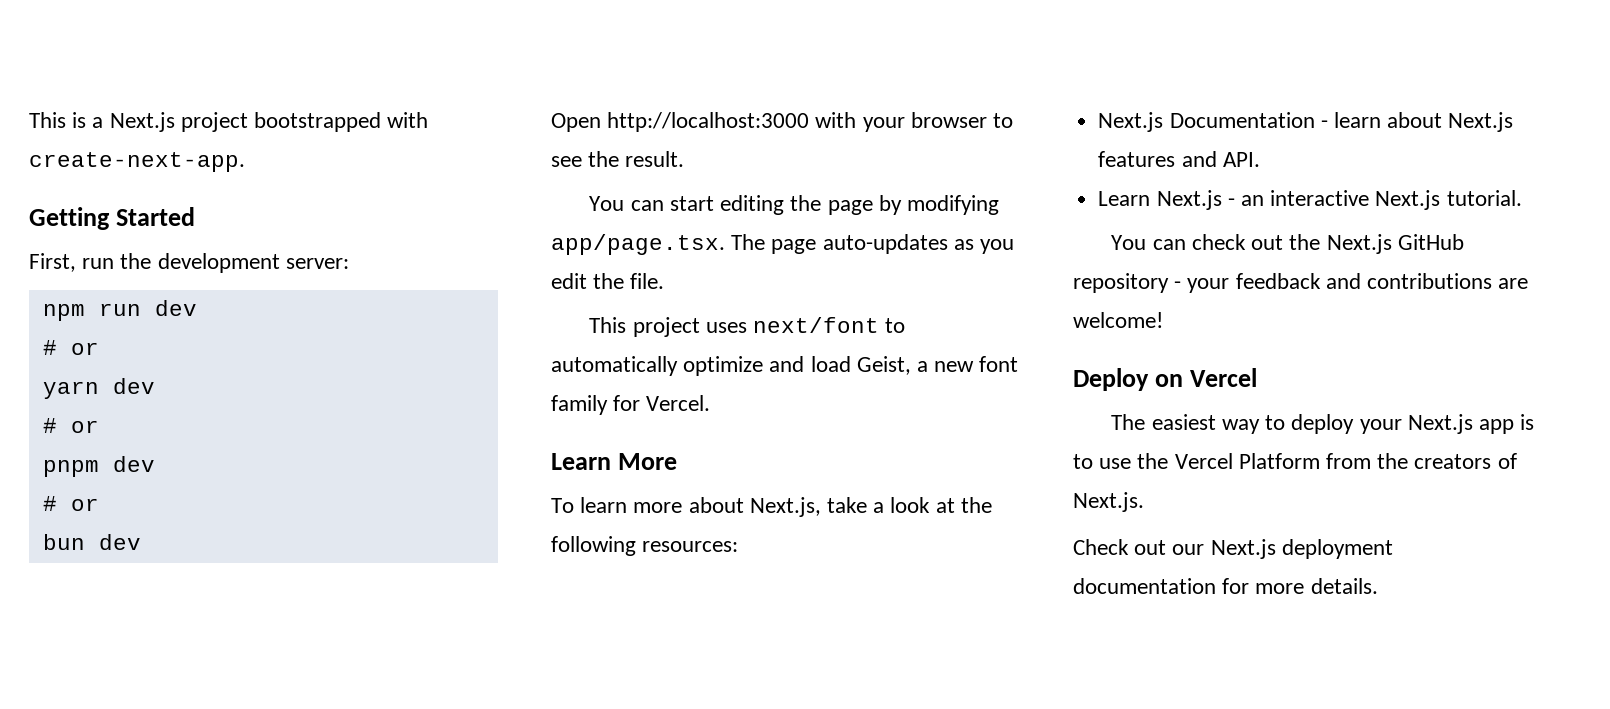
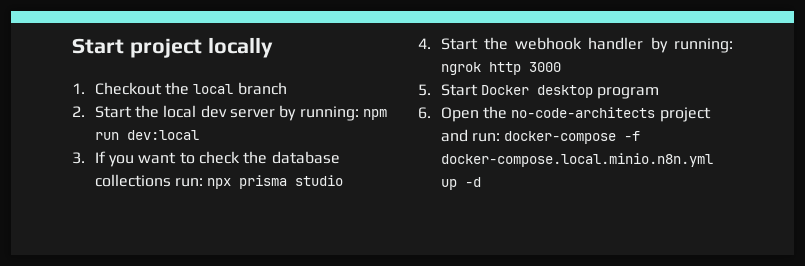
[29,112,429,132] [29,152,245,172] [29,207,195,230] [29,253,349,273] [42,300,197,321] [42,340,99,355] [42,378,155,399] [42,418,99,433] [42,456,155,477] [42,496,99,511] [42,534,141,550] [551,112,1014,132] [551,151,685,167] [589,195,999,215] [551,234,1015,255] [551,273,665,289] [589,317,906,337] [551,356,1019,376] [551,395,711,415] [551,453,677,470] [551,497,992,517] [551,536,739,556] [1098,112,1514,132] [1098,151,1260,167] [1098,190,1522,210] [1111,234,1464,254] [1073,273,1529,293] [1073,312,1163,328] [1073,368,1257,391] [1111,414,1535,434] [1073,453,1517,469] [1073,492,1144,512] [1073,539,1393,559] [1073,578,1378,594] This is a Next.js project bootstrapped with create-next-app. // Getting Started // First, run the development server: // npm run dev // # or // yarn dev // # or // pnpm dev // # or // bun dev // Open http://localhost:3000 with your browser to see the result. // You can start editing the page by modifying app/page.tsx. The page auto-updates as you edit the file. // This project uses next/font to automatically optimize and load Geist, a new font family for Vercel. // Learn More // To learn more about Next.js, take a look at the following resources: // Next.js Documentation - learn about Next.js features and API. // Learn Next.js - an interactive Next.js tutorial. // You can check out the Next.js GitHub repository - your feedback and contributions are welcome! // Deploy on Vercel // The easiest way to deploy your Next.js app is to use the Vercel Platform from the creators of Next.js. // Check out our Next.js deployment documentation for more details. -> [72,37,273,58] [72,82,287,95] [72,105,388,121] [94,130,199,140] [72,151,340,167] [94,174,344,189] [418,37,733,53] [440,62,561,75] [418,84,660,99] [418,106,711,122] [440,129,641,144] [440,153,713,167] [440,177,481,190] Start project locally // 1. Checkout the local branch // 2. Start the local dev server by running: npm run dev:local // 3. If you want to check the database collections run: npx prisma studio // 4. Start the webhook handler by running: ngrok http 3000 // 5. Start Docker desktop program // 6. Open the no-code-architects project and run: docker-compose -f docker-compose.local.minio.n8n.yml up -d

